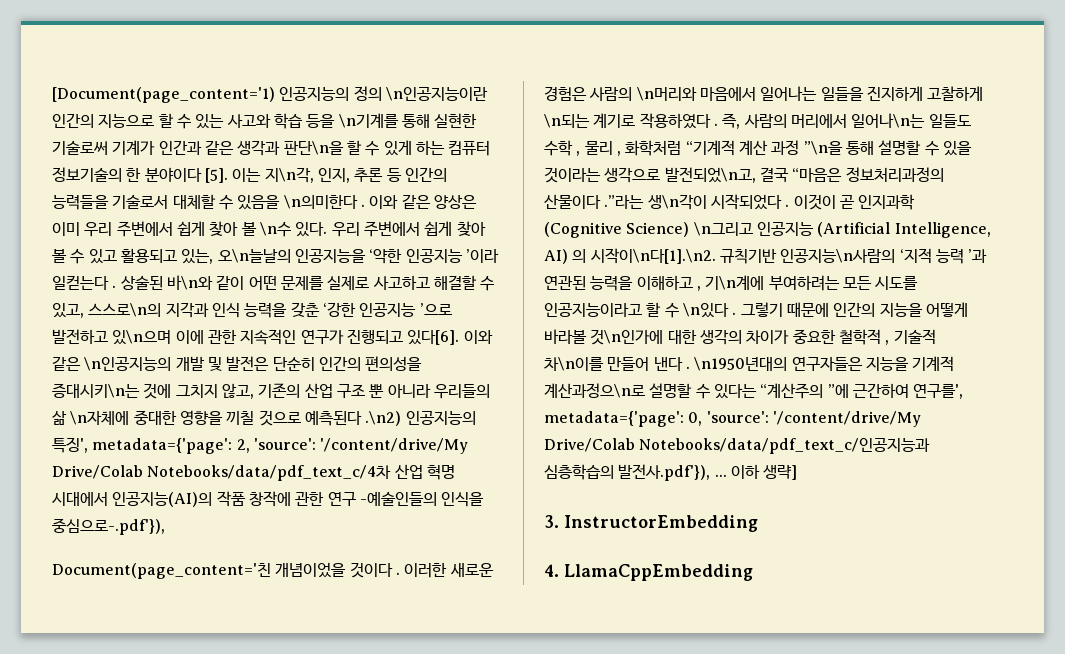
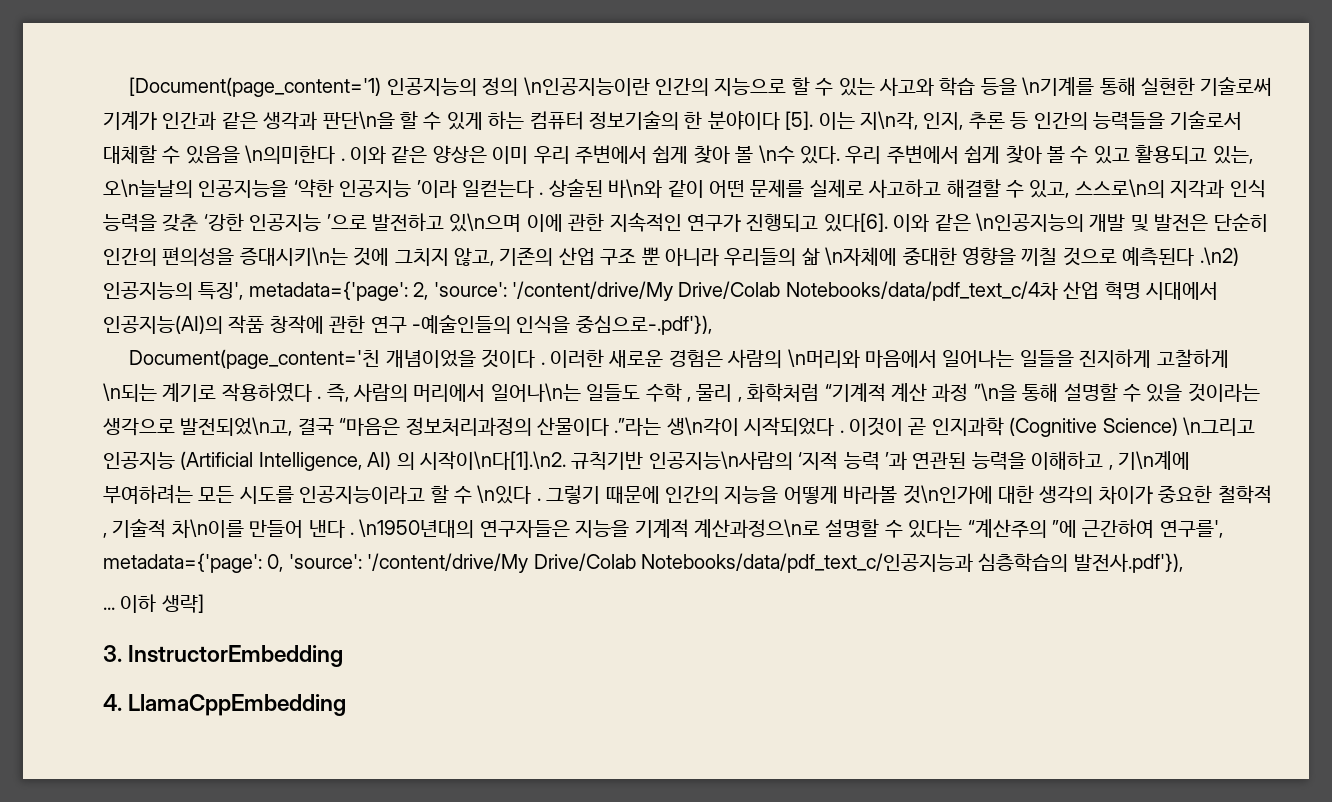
(711, 472) none -> (1183, 563) //

